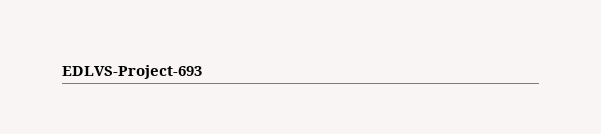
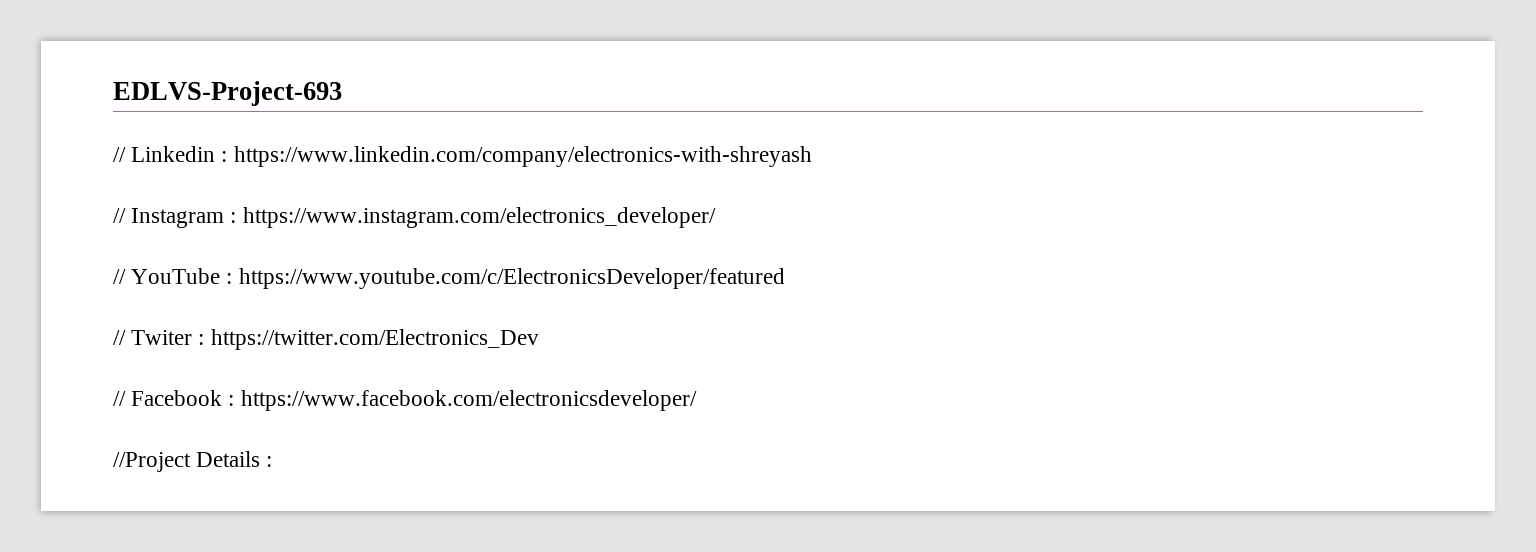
(202, 72) none -> [113,146,812,167] [113,207,716,228] [113,268,785,289] [113,329,539,350] [113,390,697,411] [113,451,273,472] // // Linkedin : https://www.linkedin.com/company/electronics-with-shreyash // // Instagram : https://www.instagram.com/electronics_developer/ // // YouTube : https://www.youtube.com/c/ElectronicsDeveloper/featured // // Twiter : https://twitter.com/Electronics_Dev // // Facebook : https://www.facebook.com/electronicsdeveloper/ // //Project Details :

